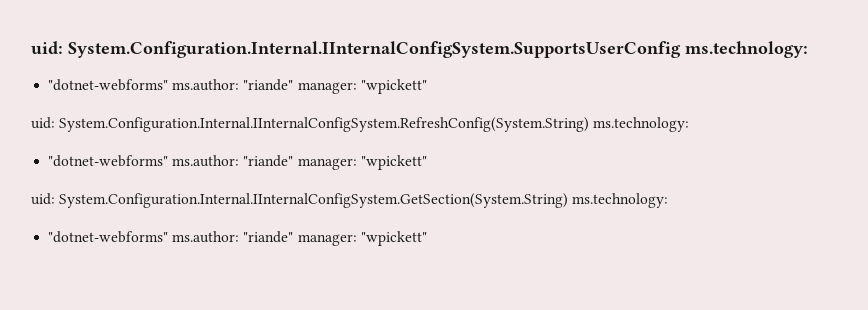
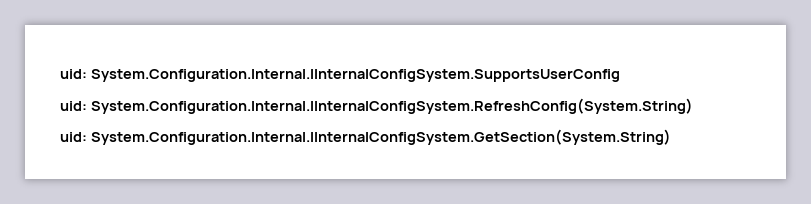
[685,41,808,58] [48,79,427,94] [31,117,690,132] [48,155,427,170] [31,193,669,208] [48,231,427,246] ms.technology: // "dotnet-webforms" ms.author: "riande" manager: "wpickett" // uid: System.Configuration.Internal.IInternalConfigSystem.RefreshConfig(System.String) ms.technology: // "dotnet-webforms" ms.author: "riande" manager: "wpickett" // uid: System.Configuration.Internal.IInternalConfigSystem.GetSection(System.String) ms.technology: // "dotnet-webforms" ms.author: "riande" manager: "wpickett" -> [60,98,693,114] [60,129,671,145] // uid: System.Configuration.Internal.IInternalConfigSystem.RefreshConfig(System.String) // uid: System.Configuration.Internal.IInternalConfigSystem.GetSection(System.String)

